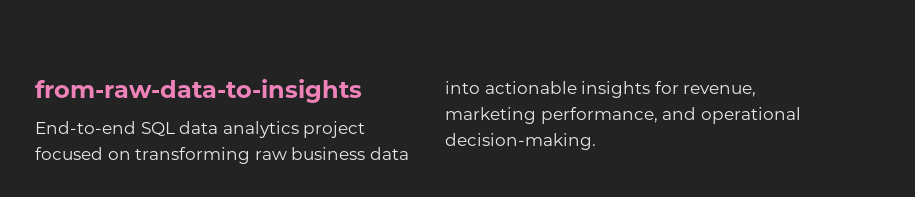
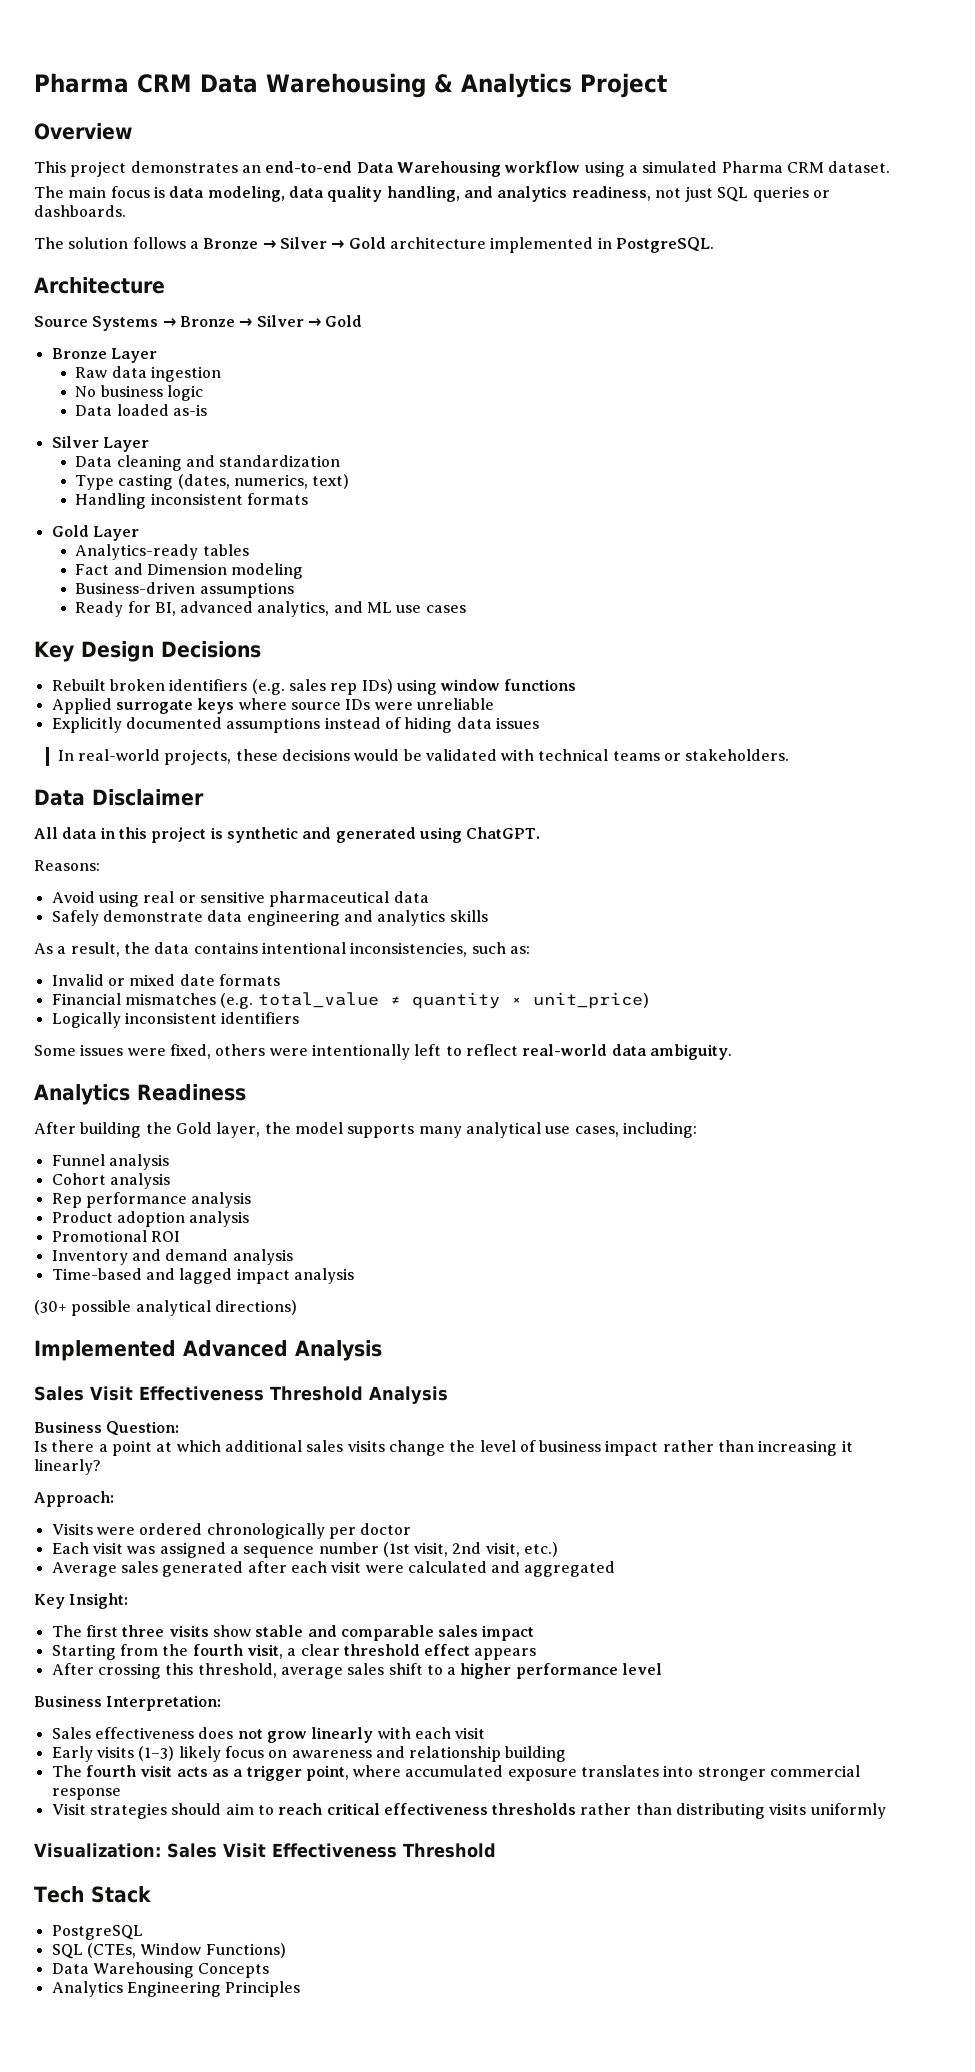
[35,79,362,103] [35,121,366,138] [35,147,409,164] [445,81,757,98] [445,107,801,124] [445,133,596,150] from-raw-data-to-insights // End-to-end SQL data analytics project focused on transforming raw business data into actionable insights for revenue, marketing performance, and operational decision-making. -> [34,73,667,98] [34,123,132,140] [34,161,891,177] [34,186,831,202] [34,205,126,217] [34,237,714,253] [34,277,165,294] [34,315,363,331] [51,348,157,363] [75,366,221,382] [75,385,203,401] [75,404,207,416] [51,436,149,452] [75,455,341,471] [75,474,350,490] [75,493,308,509] [51,525,139,541] [75,544,249,560] [75,563,304,579] [75,582,294,598] [75,601,466,617] [34,641,261,662] [51,679,577,695] [51,698,494,714] [51,717,539,733] [57,749,790,765] [34,789,204,806] [34,827,541,843] [34,860,100,871] [51,891,429,907] [51,910,488,926] [34,942,530,957] [51,974,280,986] [51,992,649,1009] [51,1012,300,1028] [34,1044,732,1060] [34,1084,246,1105] [34,1122,697,1138] [51,1154,169,1170] [51,1173,170,1189] [51,1192,252,1208] [51,1211,250,1227] [51,1230,180,1242] [51,1249,293,1265] [51,1268,354,1284] [34,1300,297,1316] [34,1340,382,1361] [34,1386,448,1404] [34,1421,180,1436] [34,1440,853,1456] [34,1459,101,1475] [34,1491,114,1507] [51,1523,412,1539] [51,1542,559,1558] [51,1561,616,1577] [34,1593,129,1609] [51,1625,535,1641] [51,1644,537,1660] [51,1663,663,1679] [34,1695,222,1711] [51,1727,486,1743] [51,1746,567,1762] [51,1765,861,1781] [51,1788,121,1800] [51,1803,886,1819] [34,1843,496,1858] [34,1886,151,1903] [51,1925,143,1940] [51,1943,286,1959] [51,1962,270,1978] [51,1981,301,1997] Pharma CRM Data Warehousing & Analytics Project // Overview // This project demonstrates an end-to-end Data Warehousing workflow using a simulated Pharma CRM dataset. // The main focus is data modeling, data quality handling, and analytics readiness, not just SQL queries or dashboards. // The solution follows a Bronze → Silver → Gold architecture implemented in PostgreSQL. // Architecture // Source Systems → Bronze → Silver → Gold // Bronze Layer // Raw data ingestion // No business logic // Data loaded as-is // Silver Layer // Data cleaning and standardization // Type casting (dates, numerics, text) // Handling inconsistent formats // Gold Layer // Analytics-ready tables // Fact and Dimension modeling // Business-driven assumptions // Ready for BI, advanced analytics, and ML use cases // Key Design Decisions // Rebuilt broken identifiers (e.g. sales rep IDs) using window functions // Applied surrogate keys where source IDs were unreliable // Explicitly documented assumptions instead of hiding data issues // In real-world projects, these decisions would be validated with technical teams or stakeholders. // Data Disclaimer // All data in this project is synthetic and generated using ChatGPT. // Reasons: // Avoid using real or sensitive pharmaceutical data // Safely demonstrate data engineering and analytics skills // As a result, the data contains intentional inconsistencies, such as: // Invalid or mixed date formats // Financial mismatches (e.g. total_value ≠ quantity × unit_price) // Logically inconsistent identifiers // Some issues were fixed, others were intentionally left to reflect real-world data ambiguity. // Analytics Readiness // After building the Gold layer, the model supports many analytical use cases, including: // Funnel analysis // Cohort analysis // Rep performance analysis // Product adoption analysis // Promotional ROI // Inventory and demand analysis // Time-based and lagged impact analysis // (30+ possible analytical directions) // Implemented Advanced Analysis // Sales Visit Effectiveness Threshold Analysis // Business Question: // Is there a point at which additional sales visits change the level of business impact rather than increasing it linearly? // Approach: // Visits were ordered chronologically per doctor // Each visit was assigned a sequence number (1st visit, 2nd visit, etc.) // Average sales generated after each visit were calculated and aggregated // Key Insight: // The first three visits show stable and comparable sales impact // Starting from the fourth visit, a clear threshold effect appears // After crossing this threshold, average sales shift to a higher performance level // Business Interpretation: // Sales effectiveness does not grow linearly with each visit // Early visits (1–3) likely focus on awareness and relationship building // The fourth visit acts as a trigger point, where accumulated exposure translates into stronger commercial response // Visit strategies should aim to reach critical effectiveness thresholds rather than distributing visits uniformly // Visualization: Sales Visit Effectiveness Threshold // Tech Stack // PostgreSQL // SQL (CTEs, Window Functions) // Data Warehousing Concepts // Analytics Engineering Principles

